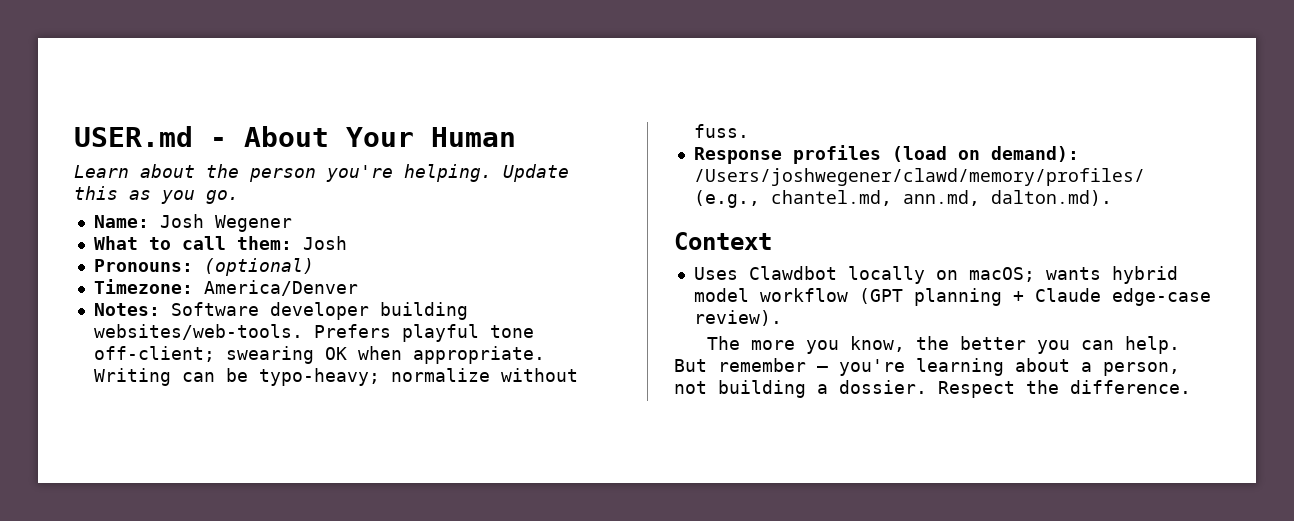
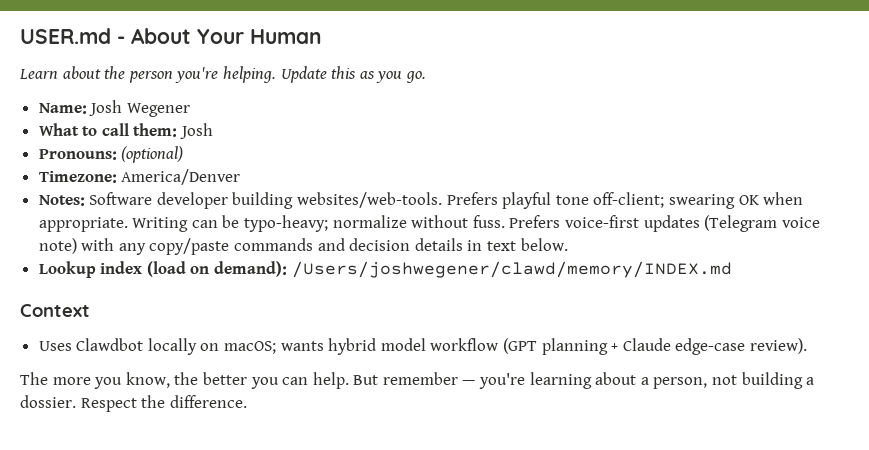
[693,145,1079,164] [693,168,1145,186] [693,190,1112,208] // Response profiles (load on demand): /Users/joshwegener/clawd/memory/profiles/ (e.g., chantel.md, ann.md, dalton.md). -> [509,215,820,232] [38,238,568,255] [38,261,732,278] Prefers voice-first updates (Telegram voice note) with any copy/paste commands and decision details in text below. // Lookup index (load on demand): /Users/joshwegener/clawd/memory/INDEX.md

